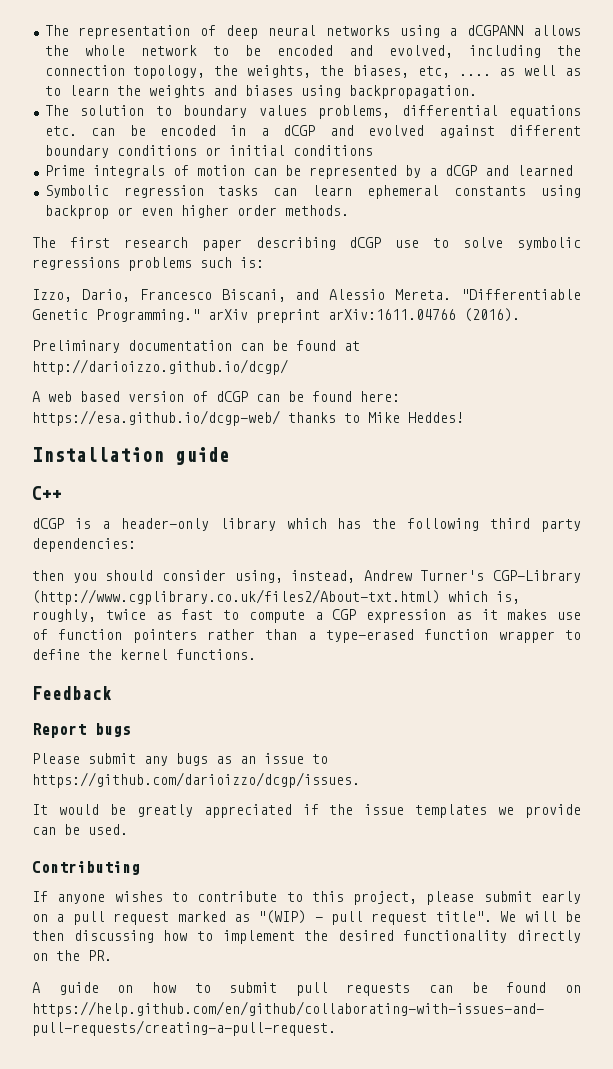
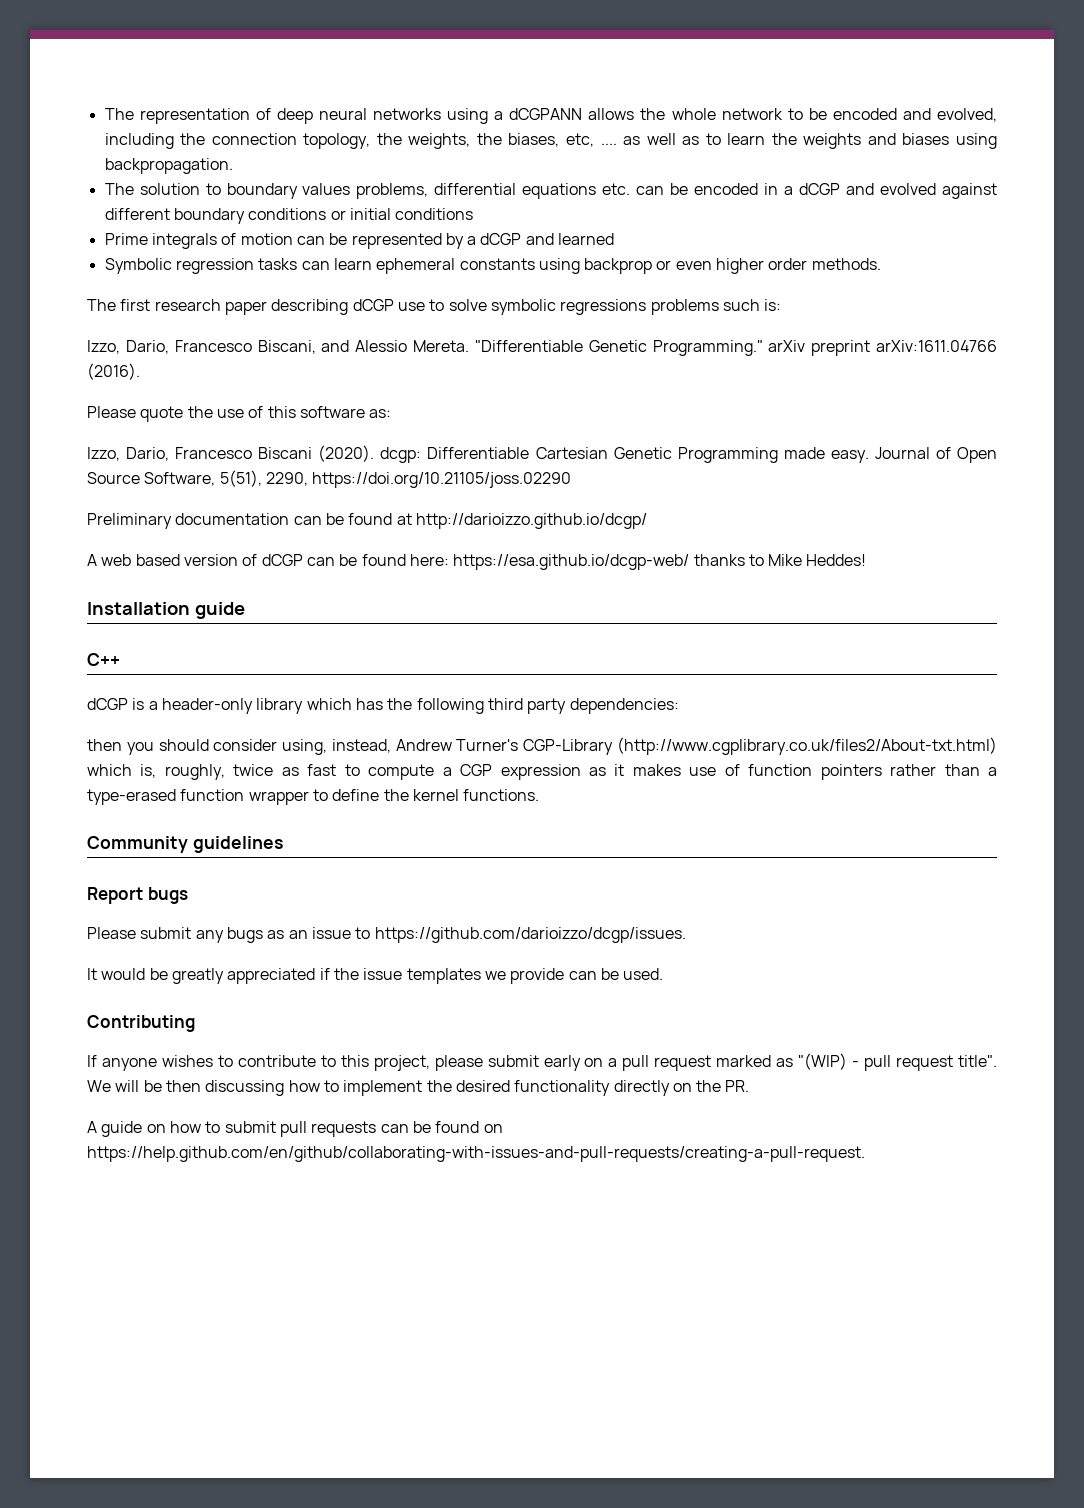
(520, 315) none -> [87,406,392,422] [87,445,997,463] [87,470,572,488] // Please quote the use of this software as: // Izzo, Dario, Francesco Biscani (2020). dcgp: Differentiable Cartesian Genetic Programming made easy. Journal of Open Source Software, 5(51), 2290, https://doi.org/10.21105/joss.02290
[32,686,112,700] Feedback -> [87,836,283,853] Community guidelines

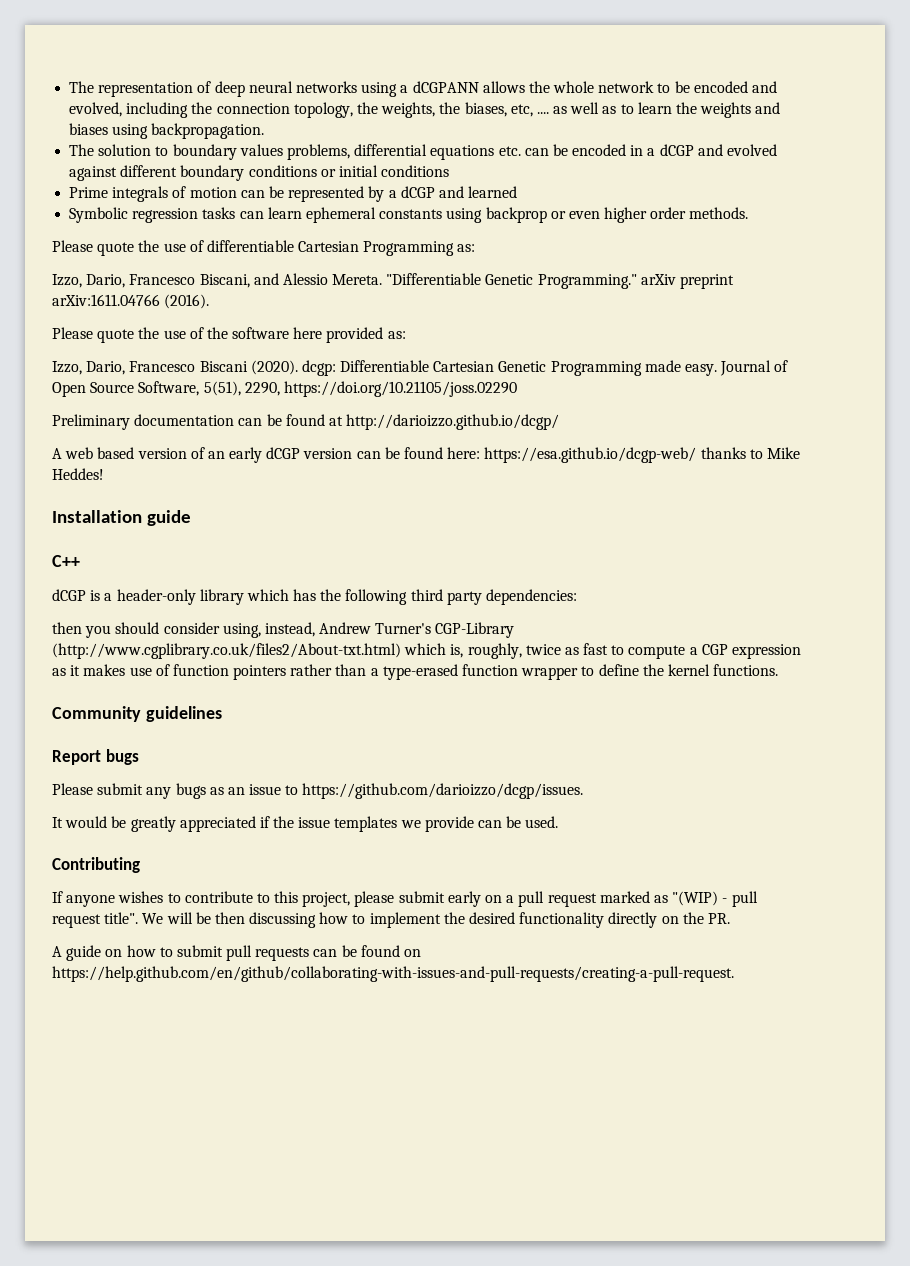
[87,299,782,315] The first research paper describing dCGP use to solve symbolic regressions problems such is: -> [52,240,476,256] Please quote the use of differentiable Cartesian Programming as:
[267,406,365,418] this software -> [206,327,384,343] the software here provided
[261,554,303,566] dCGP -> [207,447,353,463] an early dCGP version

